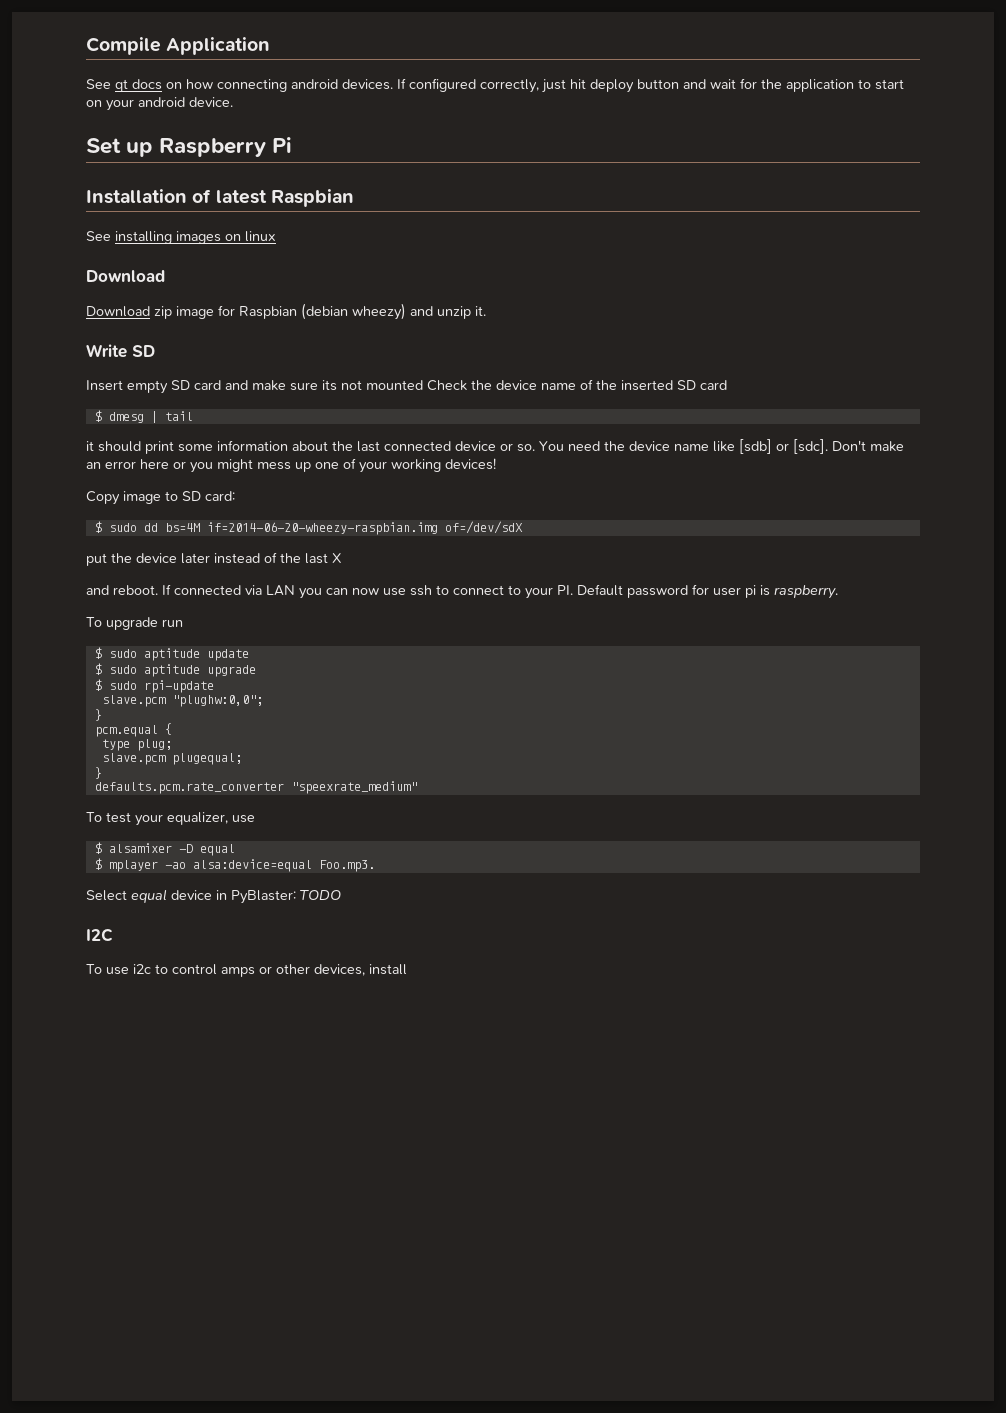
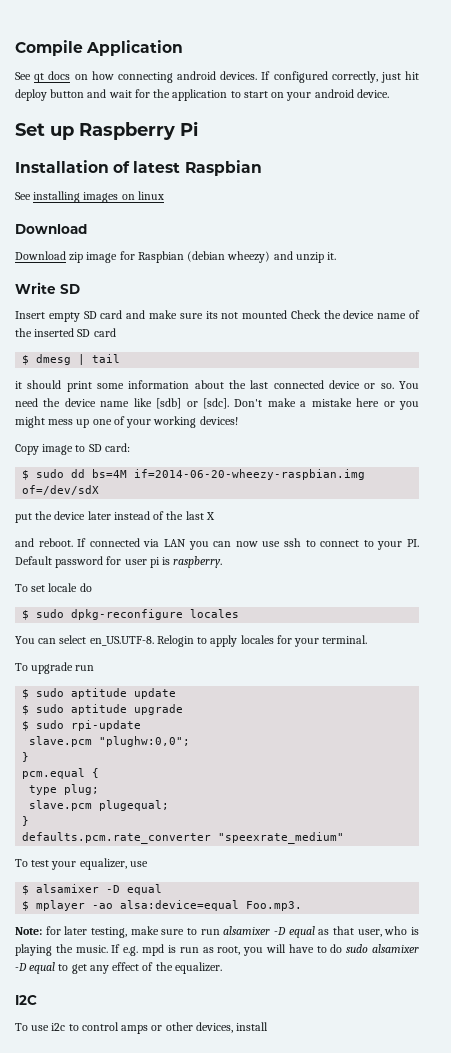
[86,461,136,469] an error -> [300,398,352,407] a mistake
(838, 592) none -> [15,583,92,592] [22,609,240,620] [15,635,368,647] // To set locale do // $ sudo dpkg-reconfigure locales // You can select en_US.UTF-8. Relogin to apply locales for your terminal.
[86,889,341,904] Select equal device in PyBlaster: TODO -> [15,926,420,938] [15,944,419,956] [15,962,222,974] Note: for later testing, make sure to run alsamixer -D equal as that user, who is playing the music. If e.g. mpd is run as root, you will have to do sudo alsamixer -D equal to get any effect of the equalizer.

